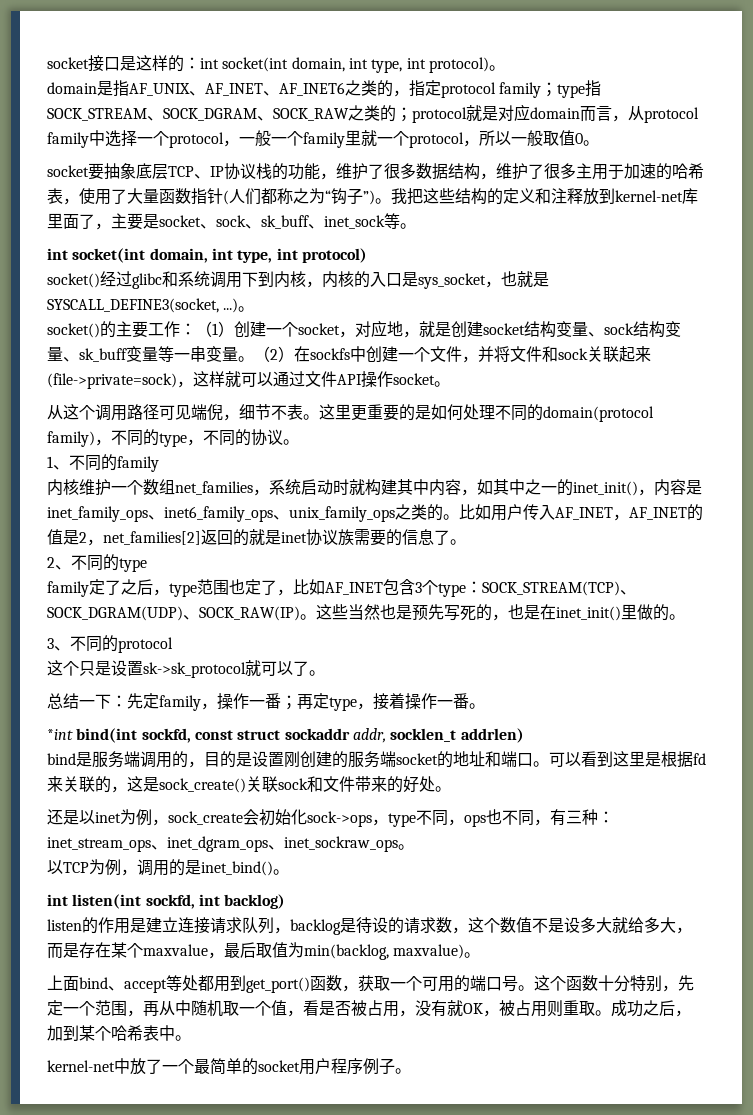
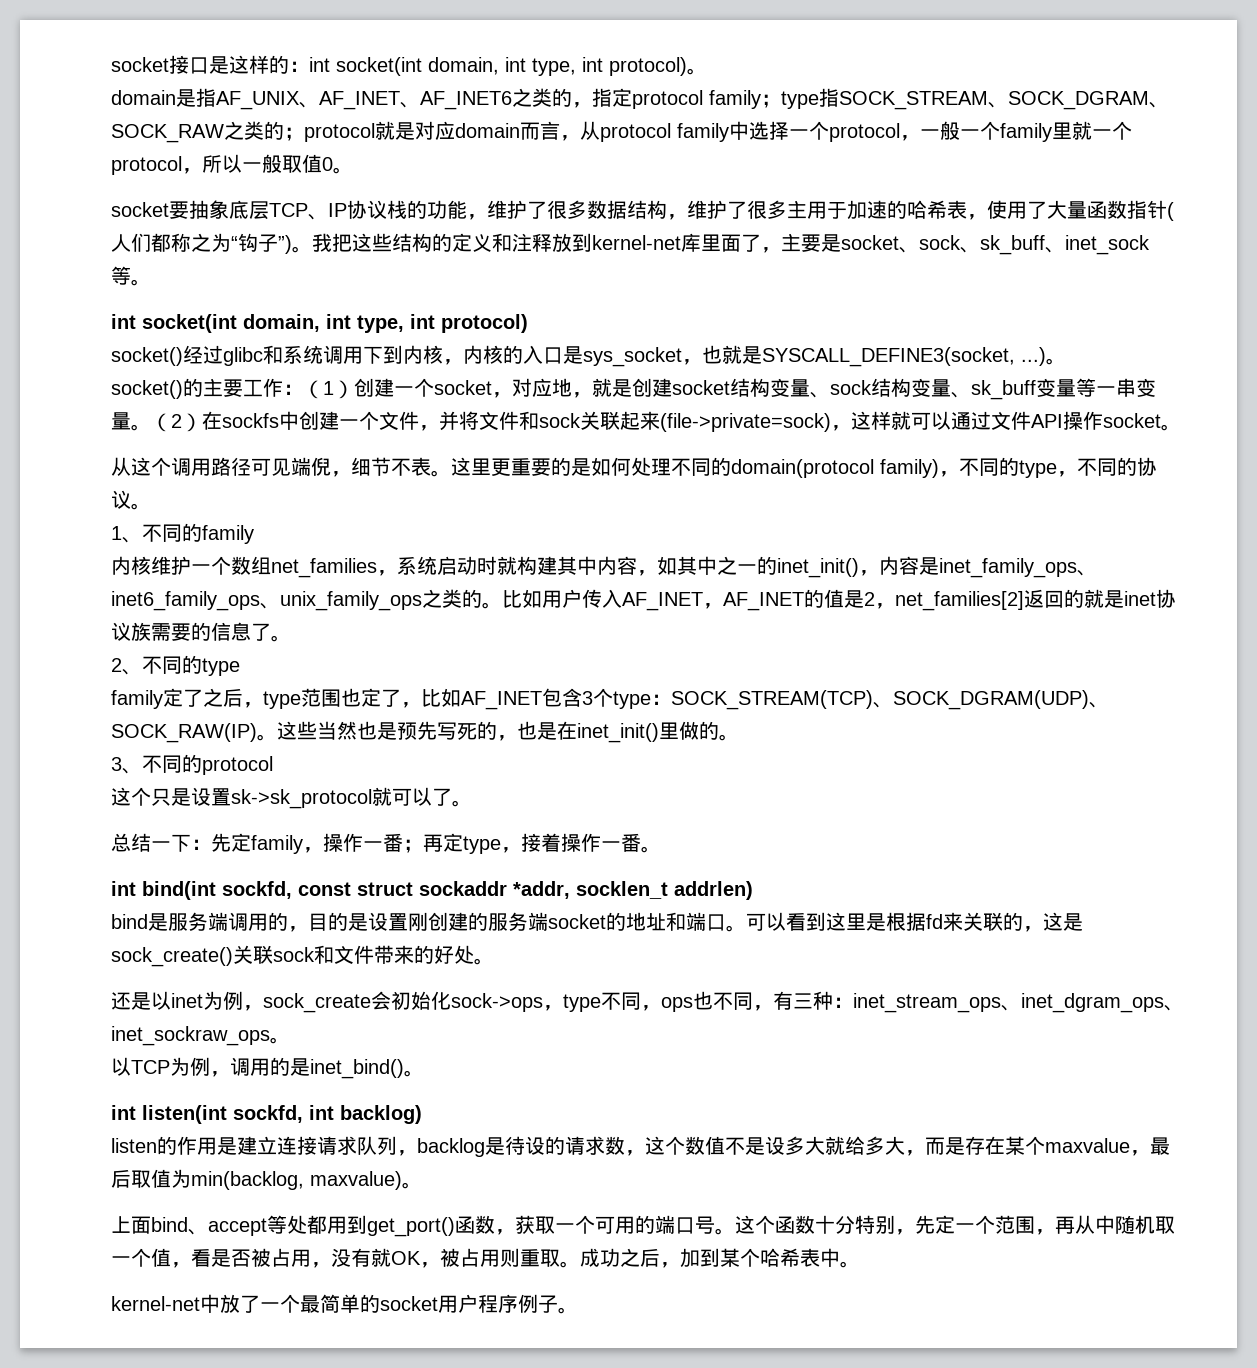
[47,729,73,740] *int -> [111,881,136,896] int
[352,728,386,743] addr, -> [513,881,570,899] *addr,

